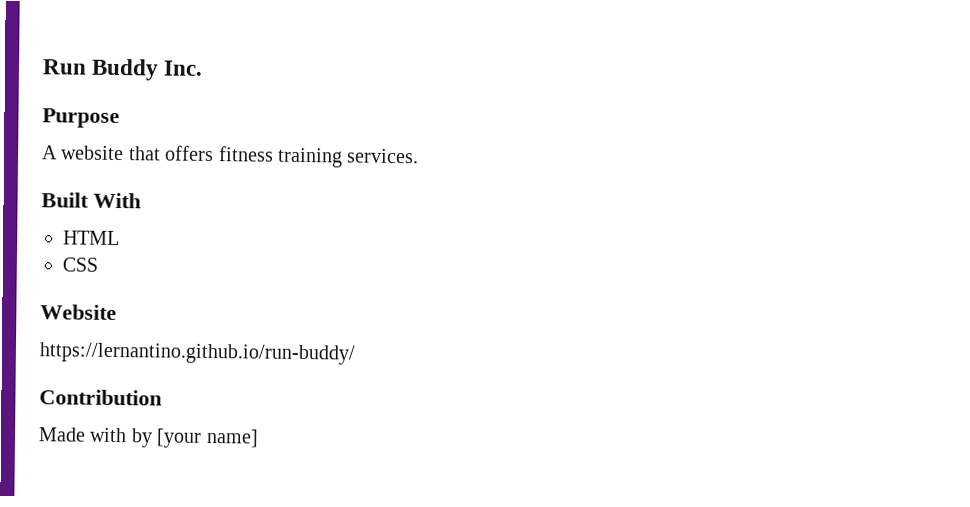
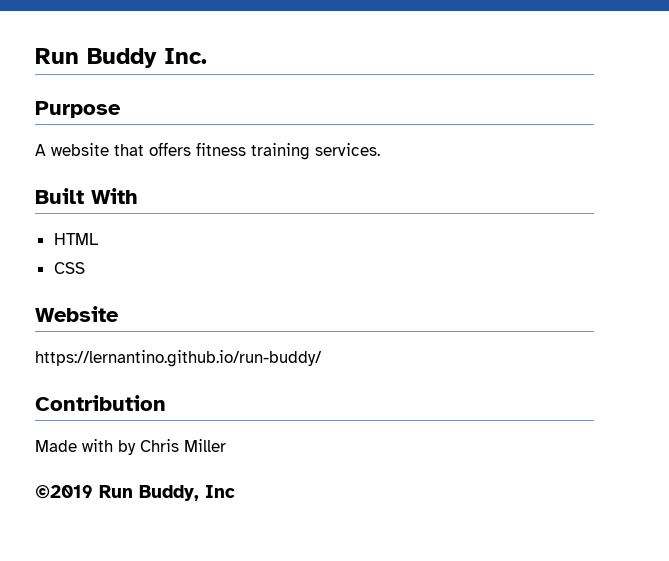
[156,428,259,448] [your name] -> [140,439,226,452] [35,485,235,501] Chris Miller // ©2019 Run Buddy, Inc

